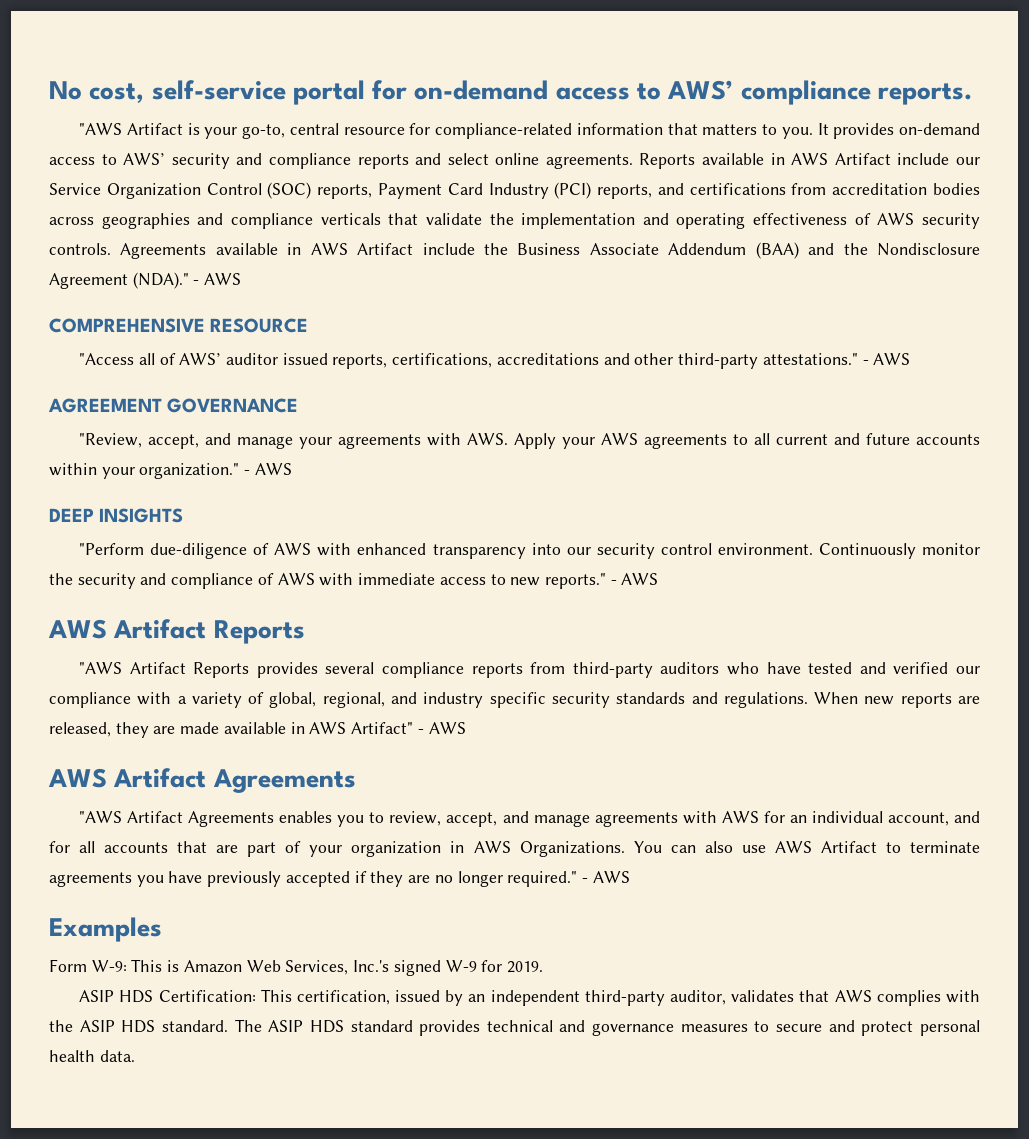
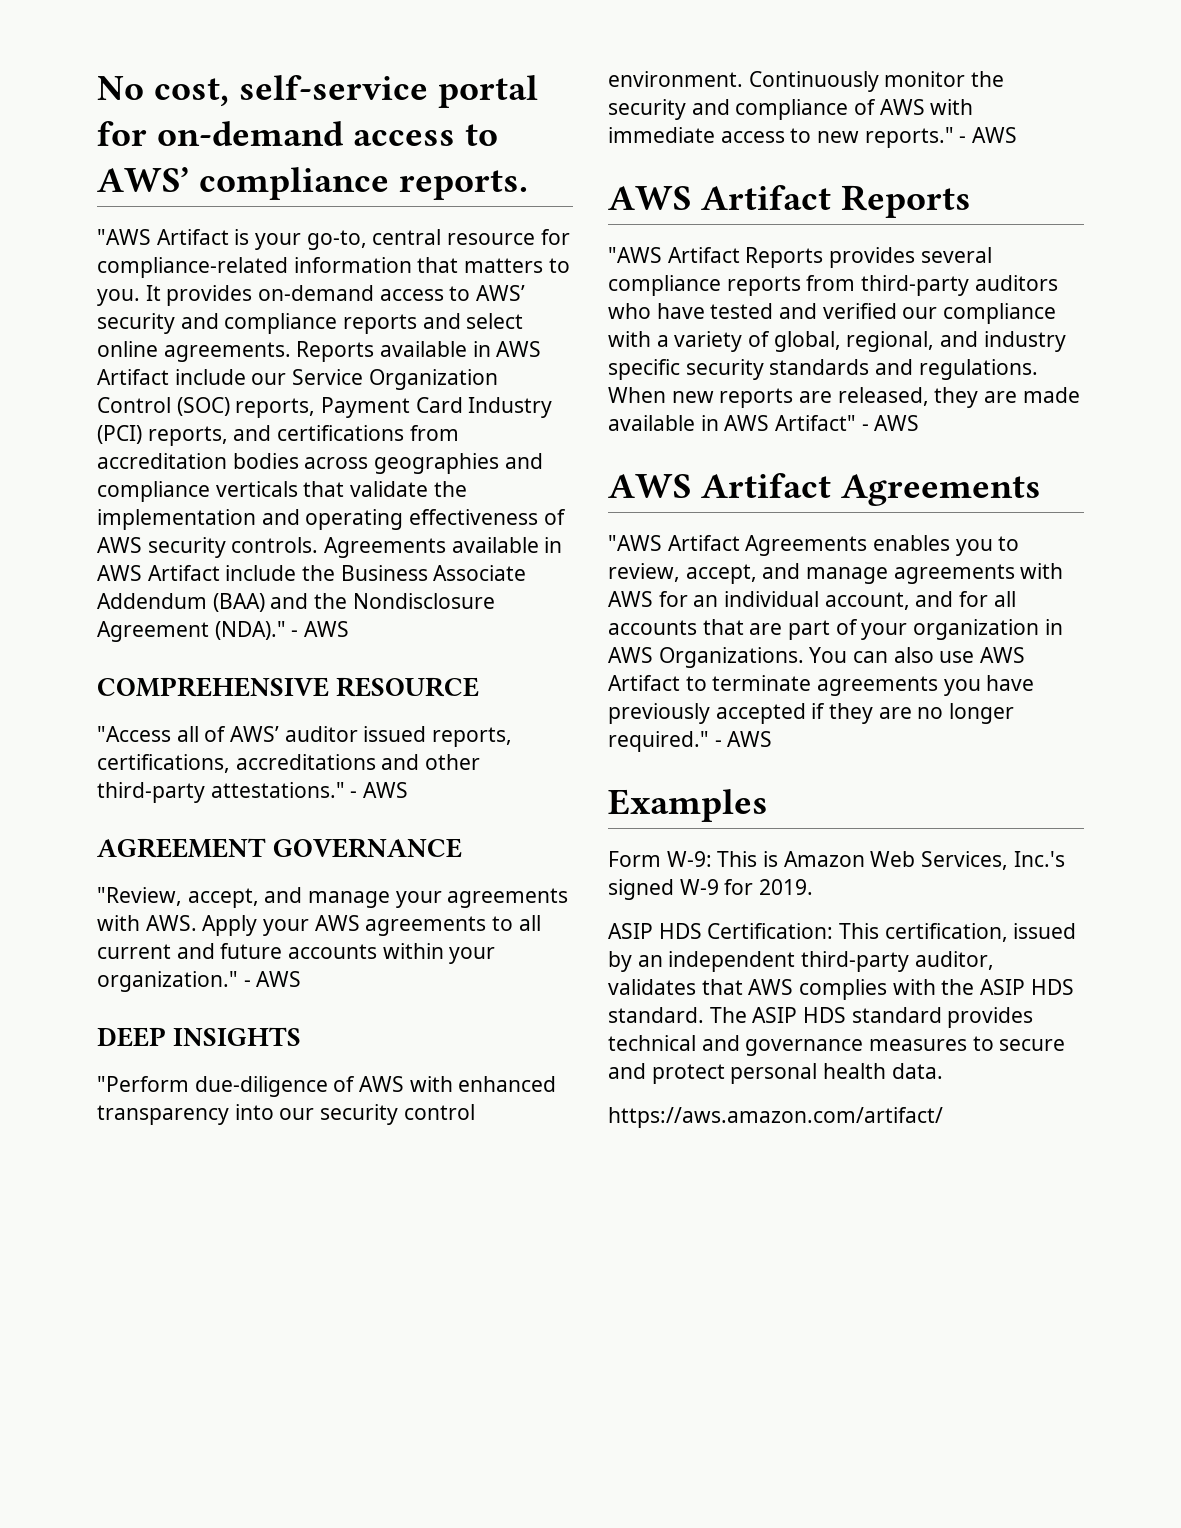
(135, 1056) none -> [608,1107,943,1128] // https://aws.amazon.com/artifact/

